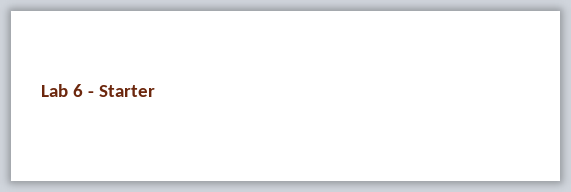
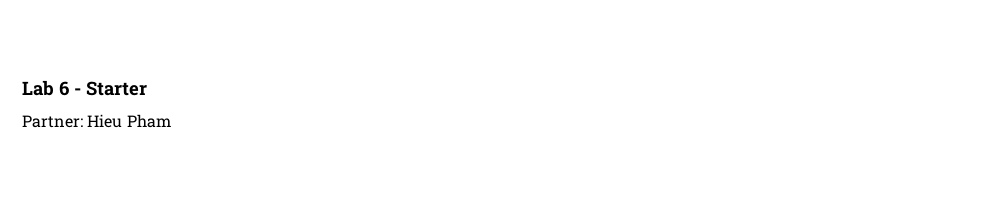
(155, 91) none -> [22,114,171,128] // Partner: Hieu Pham

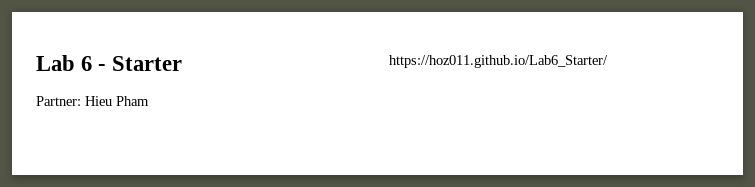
(171, 121) none -> [389,55,608,68] https://hoz011.github.io/Lab6_Starter/

